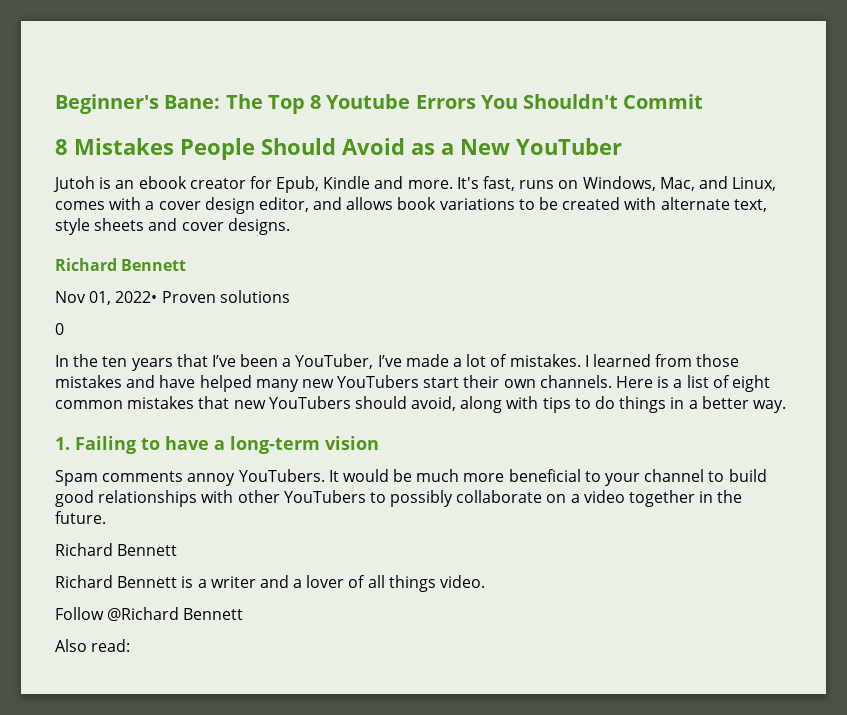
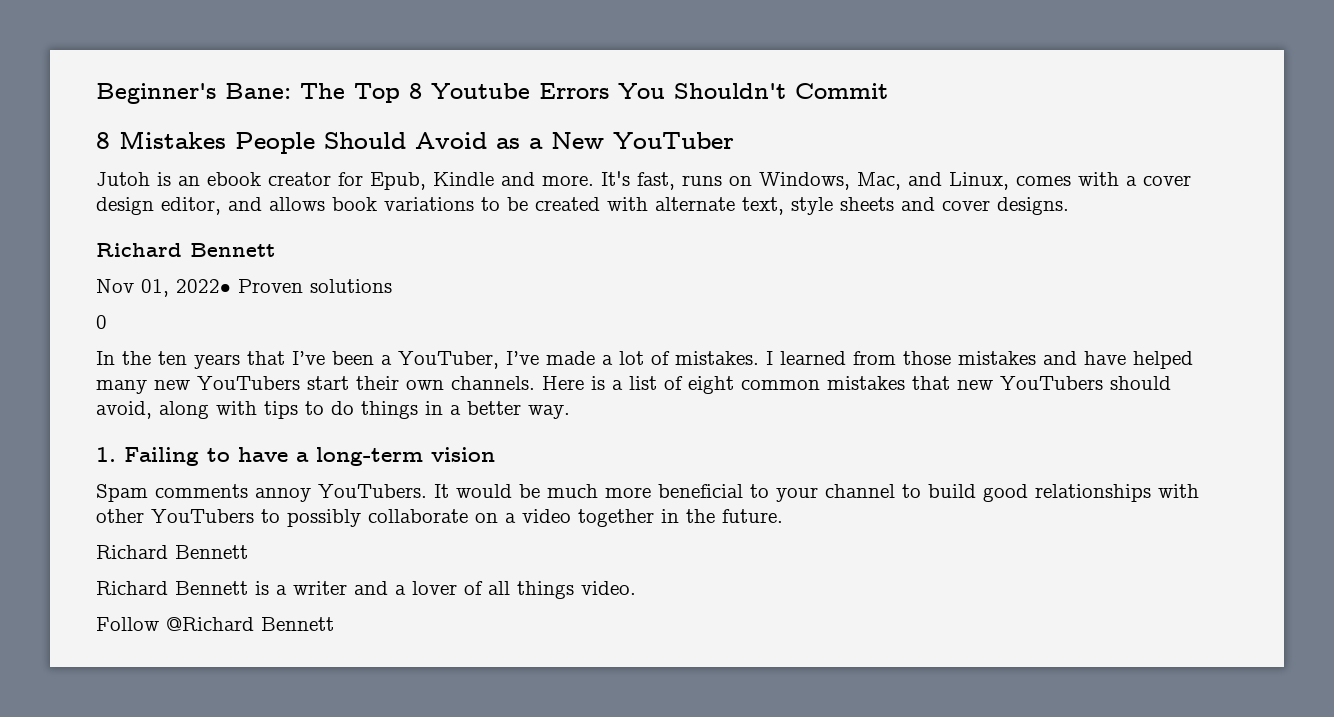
[55,639,131,652] // Also read: -> (334, 624) none

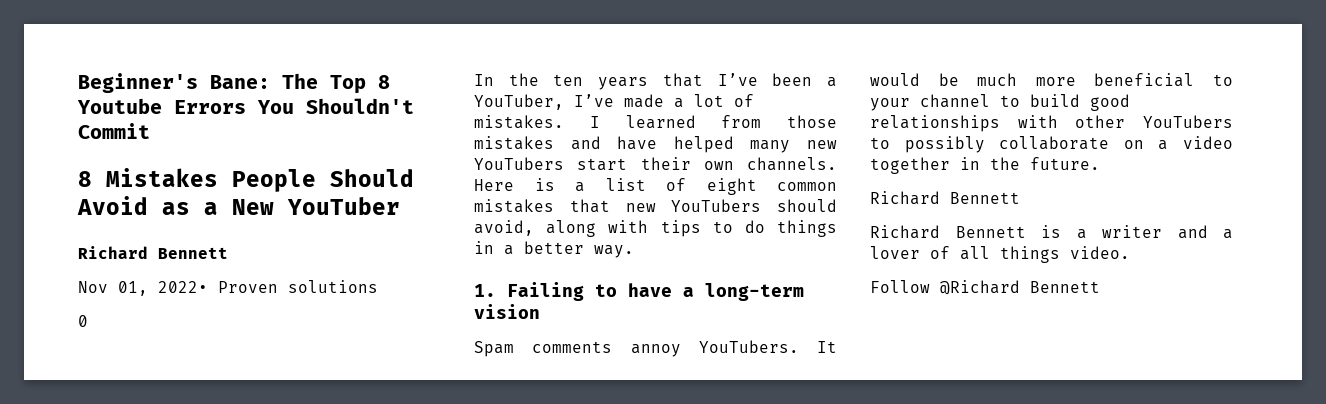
[96,171,1191,190] [96,197,1069,215] // Jutoh is an ebook creator for Epub, Kindle and more. It's fast, runs on Windows, Mac, and Linux, comes with a cover design editor, and allows book variations to be created with alternate text, style sheets and cover designs. -> (400, 206) none

